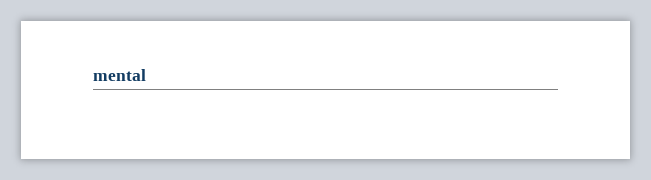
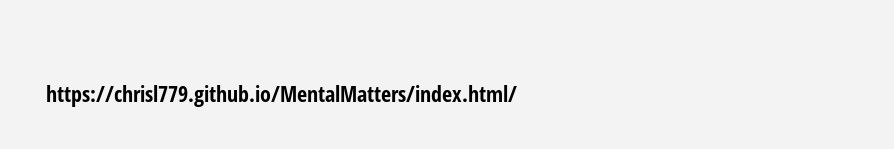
[93,69,146,81] mental -> [46,85,517,107] https://chrisl779.github.io/MentalMatters/index.html/

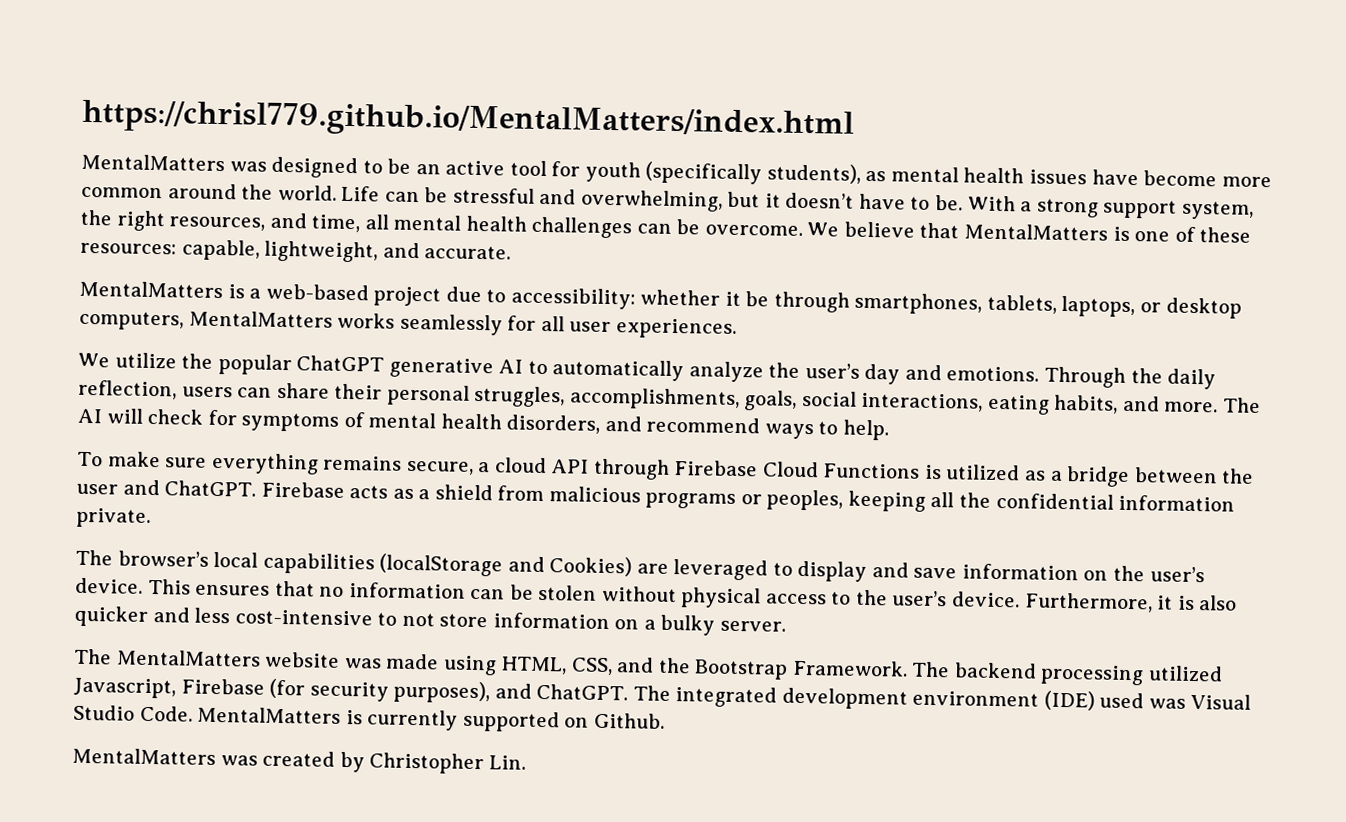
[46,85,517,107] https://chrisl779.github.io/MentalMatters/index.html/ -> [82,99,854,142] [81,153,1272,188] [81,183,1254,220] [80,209,1252,243] [80,239,512,263] [79,280,1242,319] [79,310,737,339] [78,352,1217,390] [78,379,1262,415] [77,408,889,441] [77,451,1255,488] [76,479,1236,512] [76,507,151,528] [75,549,1205,583] [75,577,1238,613] [74,605,786,636] [74,648,1224,686] [73,677,1252,711] [73,704,665,733] [72,747,526,775] https://chrisl779.github.io/MentalMatters/index.html // MentalMatters was designed to be an active tool for youth (specifically students), as mental health issues have become more common around the world. Life can be stressful and overwhelming, but it doesn’t have to be. With a strong support system, the right resources, and time, all mental health challenges can be overcome. We believe that MentalMatters is one of these resources: capable, lightweight, and accurate. // MentalMatters is a web-based project due to accessibility: whether it be through smartphones, tablets, laptops, or desktop computers, MentalMatters works seamlessly for all user experiences. // We utilize the popular ChatGPT generative AI to automatically analyze the user’s day and emotions. Through the daily reflection, users can share their personal struggles, accomplishments, goals, social interactions, eating habits, and more. The AI will check for symptoms of mental health disorders, and recommend ways to help. // To make sure everything remains secure, a cloud API through Firebase Cloud Functions is utilized as a bridge between the user and ChatGPT. Firebase acts as a shield from malicious programs or peoples, keeping all the confidential information private. // The browser’s local capabilities (localStorage and Cookies) are leveraged to display and save information on the user’s device. This ensures that no information can be stolen without physical access to the user’s device. Furthermore, it is also quicker and less cost-intensive to not store information on a bulky server. // The MentalMatters website was made using HTML, CSS, and the Bootstrap Framework. The backend processing utilized Javascript, Firebase (for security purposes), and ChatGPT. The integrated development environment (IDE) used was Visual Studio Code. MentalMatters is currently supported on Github. // MentalMatters was created by Christopher Lin.

